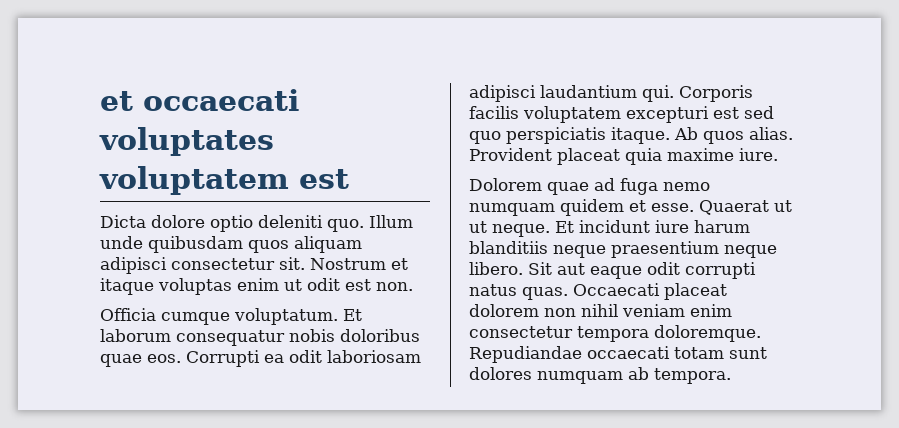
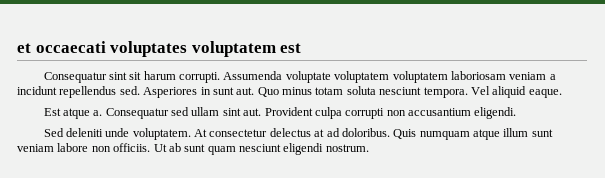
[100,215,413,232] [100,236,362,253] [100,257,408,274] [100,278,413,295] [100,308,362,325] [100,329,420,346] [100,350,421,367] [469,85,753,102] [469,106,774,123] [469,127,793,144] [469,148,778,165] [469,178,710,195] [469,199,792,216] [469,220,750,237] [469,241,777,258] [469,262,756,279] [469,283,727,300] [469,304,732,317] [469,325,761,342] [469,346,767,363] [469,367,731,384] Dicta dolore optio deleniti quo. Illum unde quibusdam quos aliquam adipisci consectetur sit. Nostrum et itaque voluptas enim ut odit est non. // Officia cumque voluptatum. Et laborum consequatur nobis doloribus quae eos. Corrupti ea odit laboriosam adipisci laudantium qui. Corporis facilis voluptatem excepturi est sed quo perspiciatis itaque. Ab quos alias. Provident placeat quia maxime iure. // Dolorem quae ad fuga nemo numquam quidem et esse. Quaerat ut ut neque. Et incidunt iure harum blanditiis neque praesentium neque libero. Sit aut eaque odit corrupti natus quas. Occaecati placeat dolorem non nihil veniam enim consectetur tempora doloremque. Repudiandae occaecati totam sunt dolores numquam ab tempora. -> [43,71,556,83] [17,86,562,98] [43,107,517,119] [43,128,553,140] [17,143,369,155] Consequatur sint sit harum corrupti. Assumenda voluptate voluptatem voluptatem laboriosam veniam a incidunt repellendus sed. Asperiores in sunt aut. Quo minus totam soluta nesciunt tempora. Vel aliquid eaque. // Est atque a. Consequatur sed ullam sint aut. Provident culpa corrupti non accusantium eligendi. // Sed deleniti unde voluptatem. At consectetur delectus at ad doloribus. Quis numquam atque illum sunt veniam labore non officiis. Ut ab sunt quam nesciunt eligendi nostrum.

